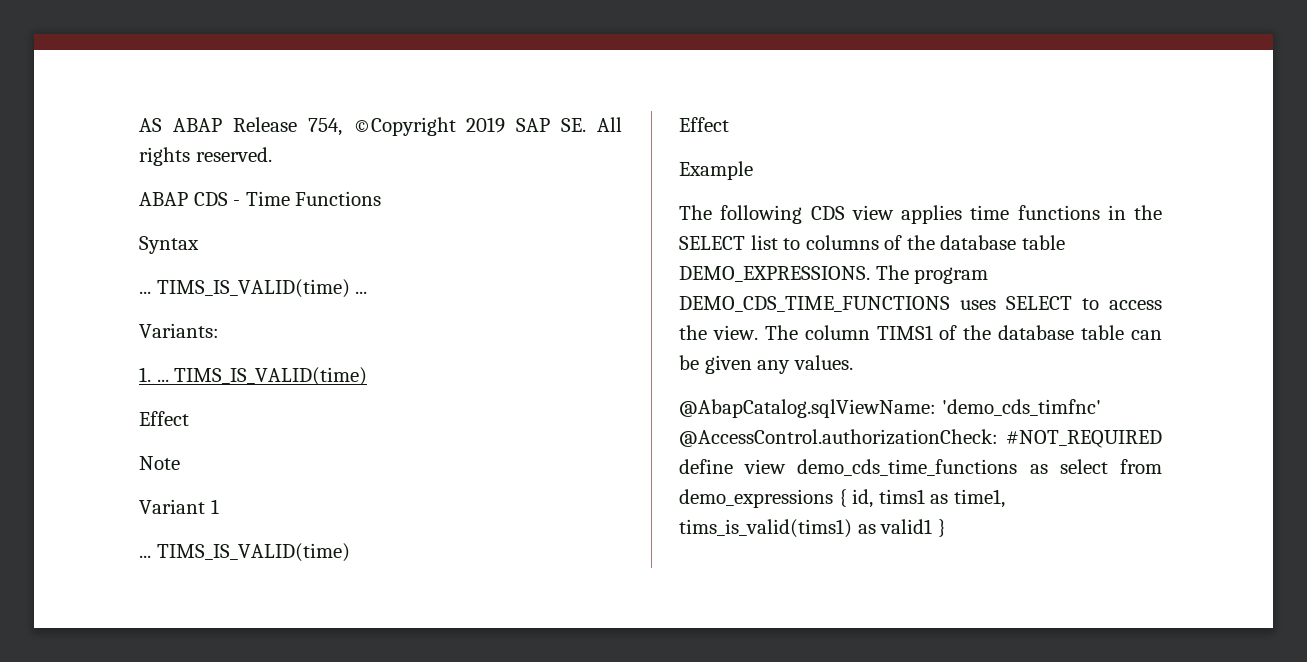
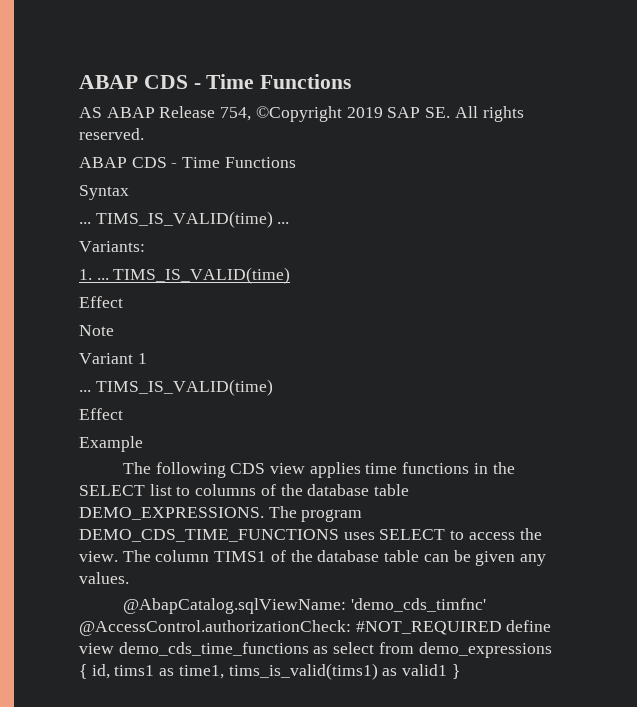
(139, 125) none -> [79,74,352,89] ABAP CDS - Time Functions //

